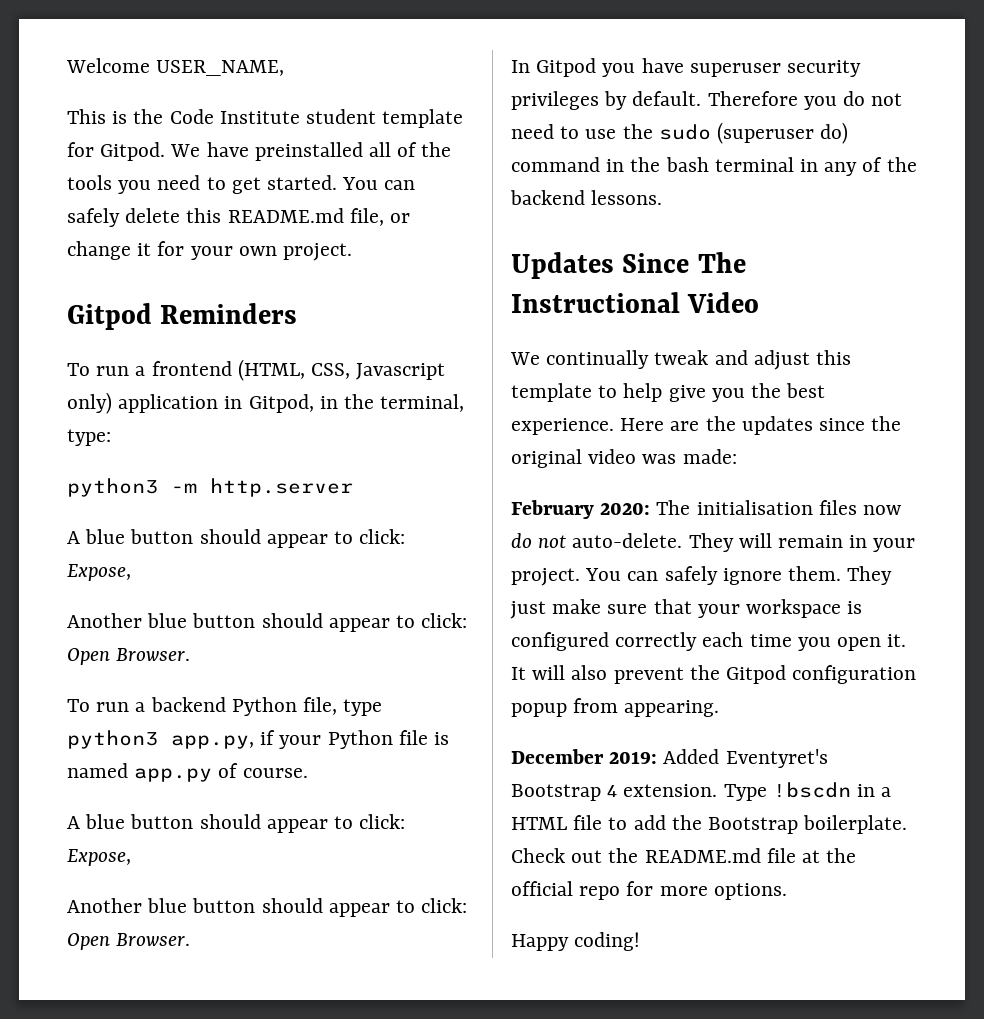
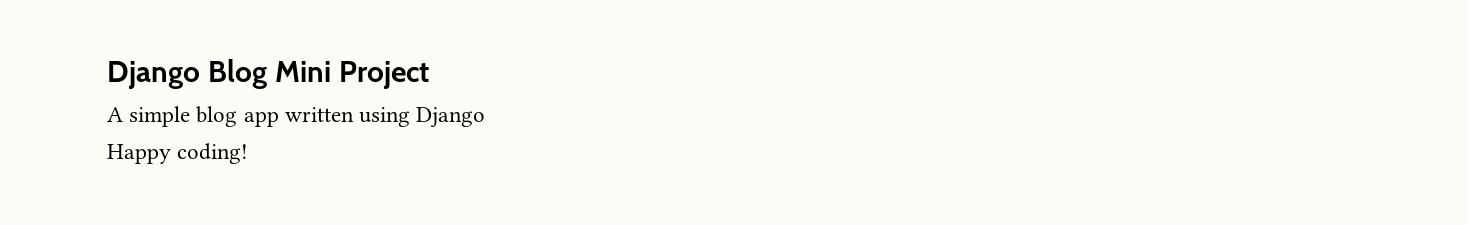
[66,58,285,76] [67,109,464,128] [67,142,452,161] [67,175,416,194] [67,208,411,227] [67,241,353,261] [67,303,298,330] [67,359,446,381] [67,392,465,414] [67,429,111,446] [67,478,353,497] [67,529,406,548] [67,564,131,581] [67,613,468,632] [67,648,191,665] [67,697,383,716] [67,730,450,749] [67,763,308,782] [67,814,406,833] [67,849,131,866] [67,898,468,917] [67,933,191,950] [511,58,862,77] [511,91,903,110] [511,122,849,144] [511,157,917,176] [510,190,663,205] [511,252,746,279] [511,292,760,313] [510,350,852,370] [511,383,826,402] [511,416,902,435] [511,449,737,468] [511,500,902,519] [511,533,916,552] [511,566,893,586] [510,599,863,619] [511,632,907,651] [511,665,917,684] [511,698,720,717] [511,749,828,768] [511,782,892,801] [511,815,908,834] [511,848,857,863] [511,881,787,900] Welcome USER_NAME, // This is the Code Institute student template for Gitpod. We have preinstalled all of the tools you need to get started. You can safely delete this README.md file, or change it for your own project. // Gitpod Reminders // To run a frontend (HTML, CSS, Javascript only) application in Gitpod, in the terminal, type: // python3 -m http.server // A blue button should appear to click: Expose, // Another blue button should appear to click: Open Browser. // To run a backend Python file, type python3 app.py, if your Python file is named app.py of course. // A blue button should appear to click: Expose, // Another blue button should appear to click: Open Browser. // In Gitpod you have superuser security privileges by default. Therefore you do not need to use the sudo (superuser do) command in the bash terminal in any of the backend lessons. // Updates Since The Instructional Video // We continually tweak and adjust this template to help give you the best experience. Here are the updates since the original video was made: // February 2020: The initialisation files now do not auto-delete. They will remain in your project. You can safely ignore them. They just make sure that your workspace is configured correctly each time you open it. It will also prevent the Gitpod configuration popup from appearing. // December 2019: Added Eventyret's Bootstrap 4 extension. Type !bscdn in a HTML file to add the Bootstrap boilerplate. Check out the README.md file at the official repo for more options. -> [107,59,430,89] [107,106,486,128] Django Blog Mini Project // A simple blog app written using Django

